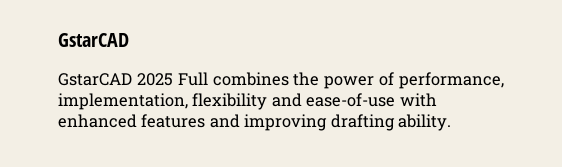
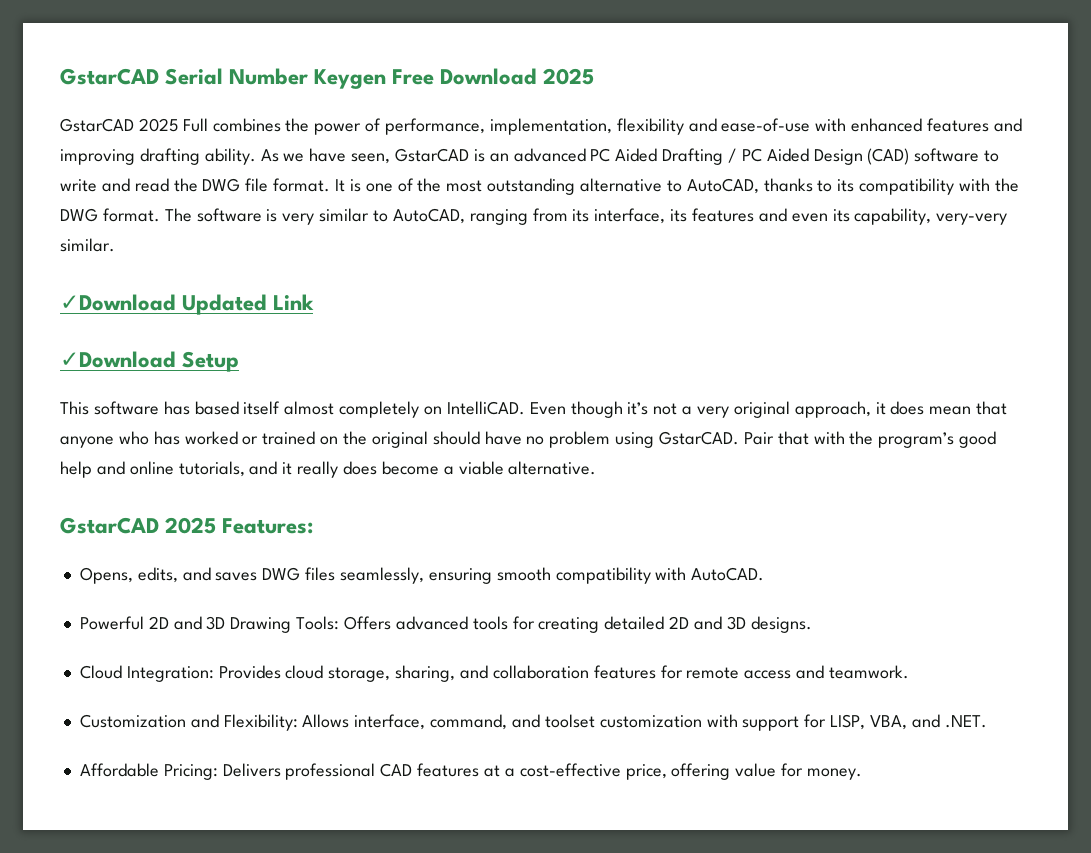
[58,33,129,47] GstarCAD -> [60,68,595,89] GstarCAD Serial Number Keygen Free Download 2025
(452, 122) none -> [260,148,1000,165] [60,178,1019,195] [60,208,1008,225] [60,238,115,252] [60,294,315,315] [60,351,240,372] [60,401,1008,418] [60,431,997,448] [60,461,597,478] [60,517,314,534] [79,567,765,584] [79,616,812,633] [79,665,909,682] [79,714,987,731] [79,763,862,780] As we have seen, GstarCAD is an advanced PC Aided Drafting / PC Aided Design (CAD) software to write and read the DWG file format. It is one of the most outstanding alternative to AutoCAD, thanks to its compatibility with the DWG format. The software is very similar to AutoCAD, ranging from its interface, its features and even its capability, very-very similar. // ✓Download Updated Link // ✓Download Setup // This software has based itself almost completely on IntelliCAD. Even though it’s not a very original approach, it does mean that anyone who has worked or trained on the original should have no problem using GstarCAD. Pair that with the program’s good help and online tutorials, and it really does become a viable alternative. // GstarCAD 2025 Features: // Opens, edits, and saves DWG files seamlessly, ensuring smooth compatibility with AutoCAD. // Powerful 2D and 3D Drawing Tools: Offers advanced tools for creating detailed 2D and 3D designs. // Cloud Integration: Provides cloud storage, sharing, and collaboration features for remote access and teamwork. // Customization and Flexibility: Allows interface, command, and toolset customization with support for LISP, VBA, and .NET. // Affordable Pricing: Delivers professional CAD features at a cost-effective price, offering value for money.

